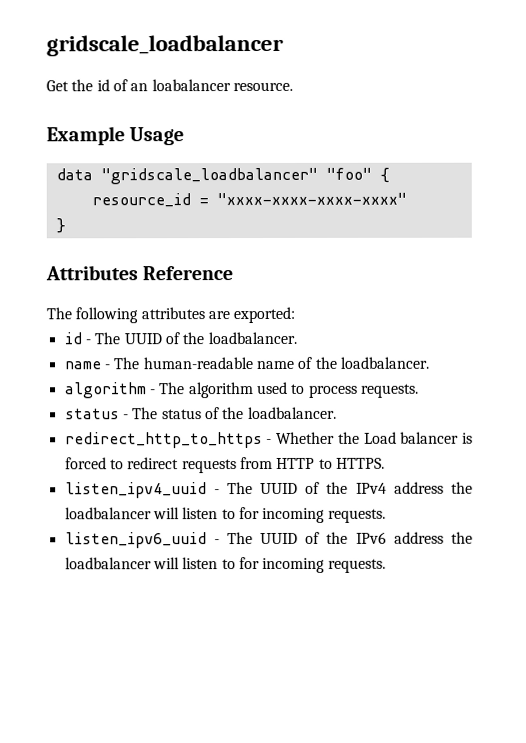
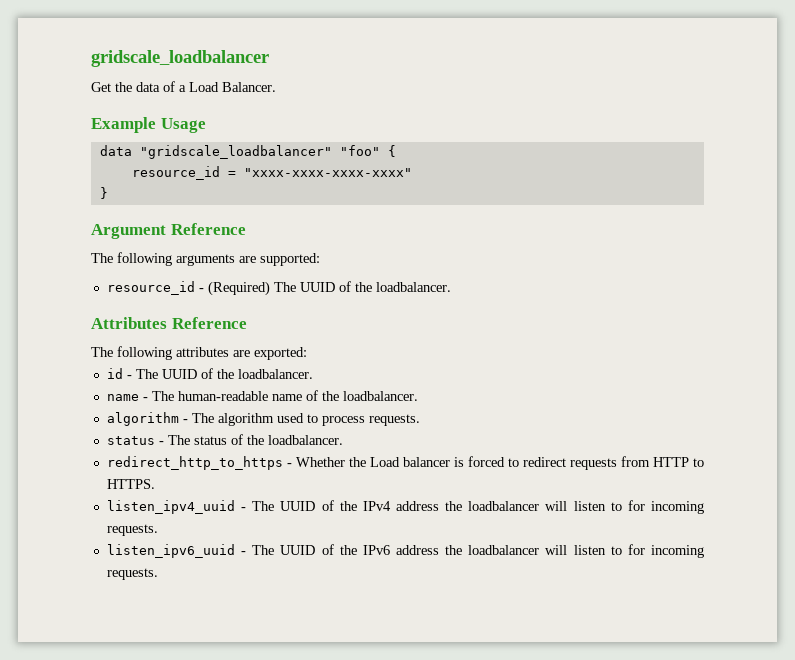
[96,79,293,92] id of an loabalancer resource. -> [136,81,276,92] data of a Load Balancer.
(66, 226) none -> [91,223,246,239] [91,252,320,266] [106,281,451,296] // Argument Reference // The following arguments are supported: // resource_id - (Required) The UUID of the loadbalancer.

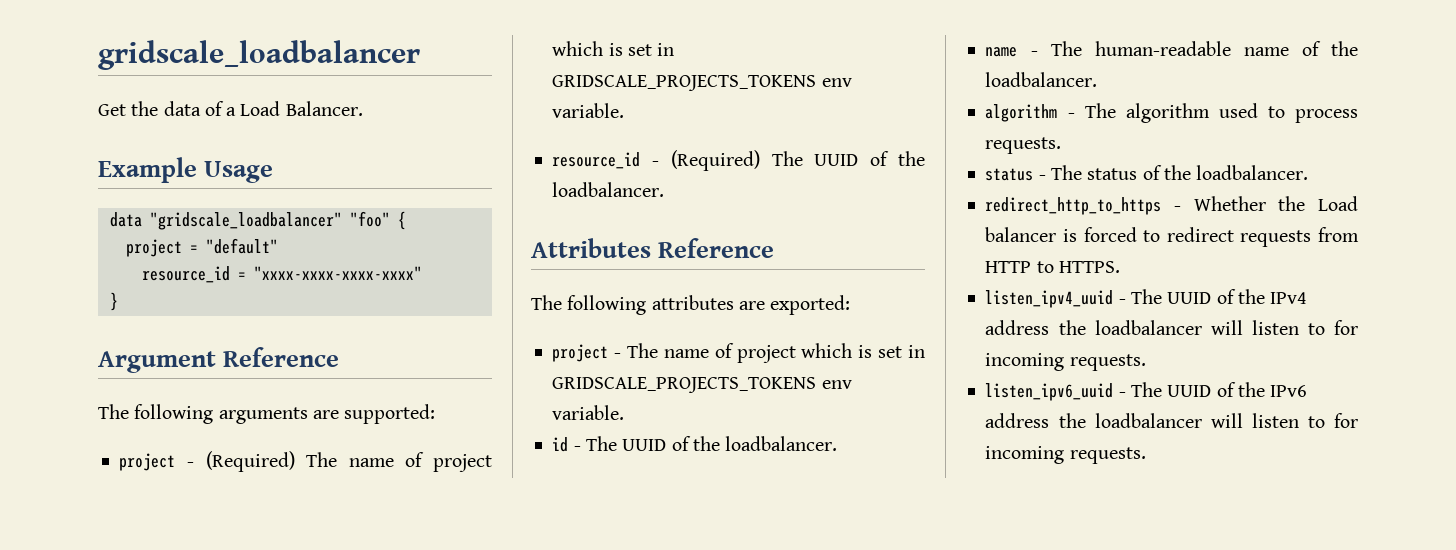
(396, 151) none -> [125,238,278,257] // project = "default"
(320, 259) none -> [119,451,492,472] [552,41,675,56] [552,75,852,91] [552,103,625,118] // project - (Required) The name of project which is set in GRIDSCALE_PROJECTS_TOKENS env variable.
(307, 353) none -> [552,343,926,363] [552,377,852,393] [552,405,625,420] // project - The name of project which is set in GRIDSCALE_PROJECTS_TOKENS env variable.

